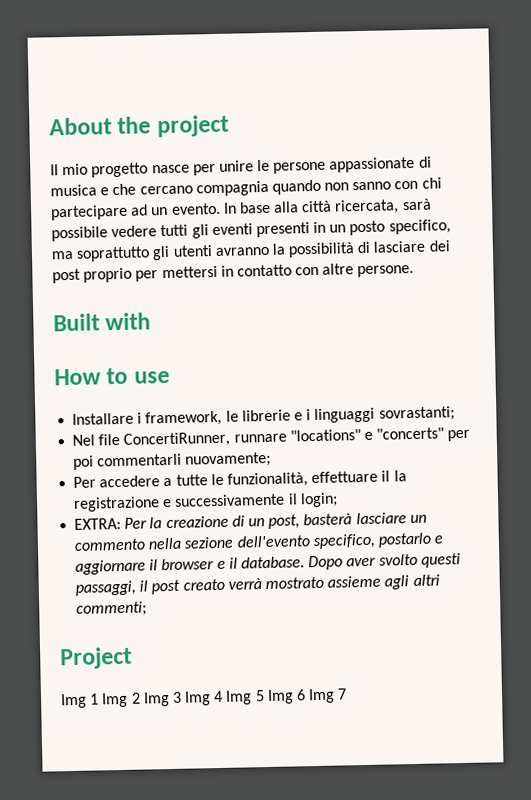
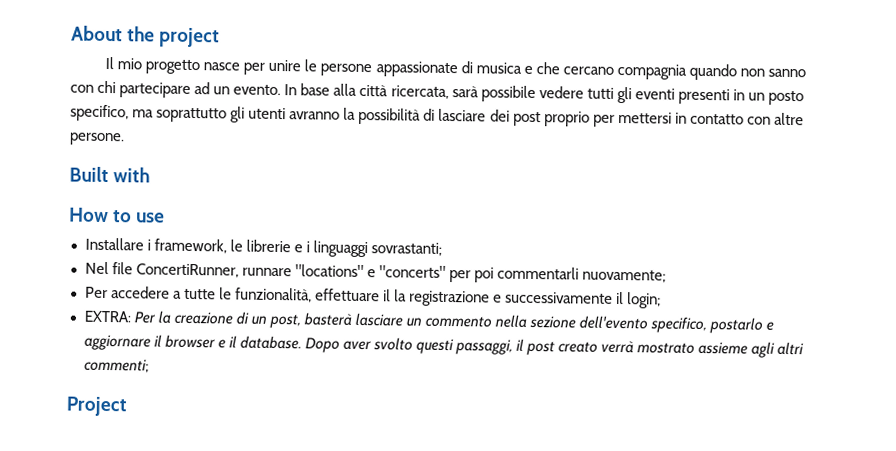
[60,688,348,709] // Img 1 Img 2 Img 3 Img 4 Img 5 Img 6 Img 7 -> (127, 406) none

